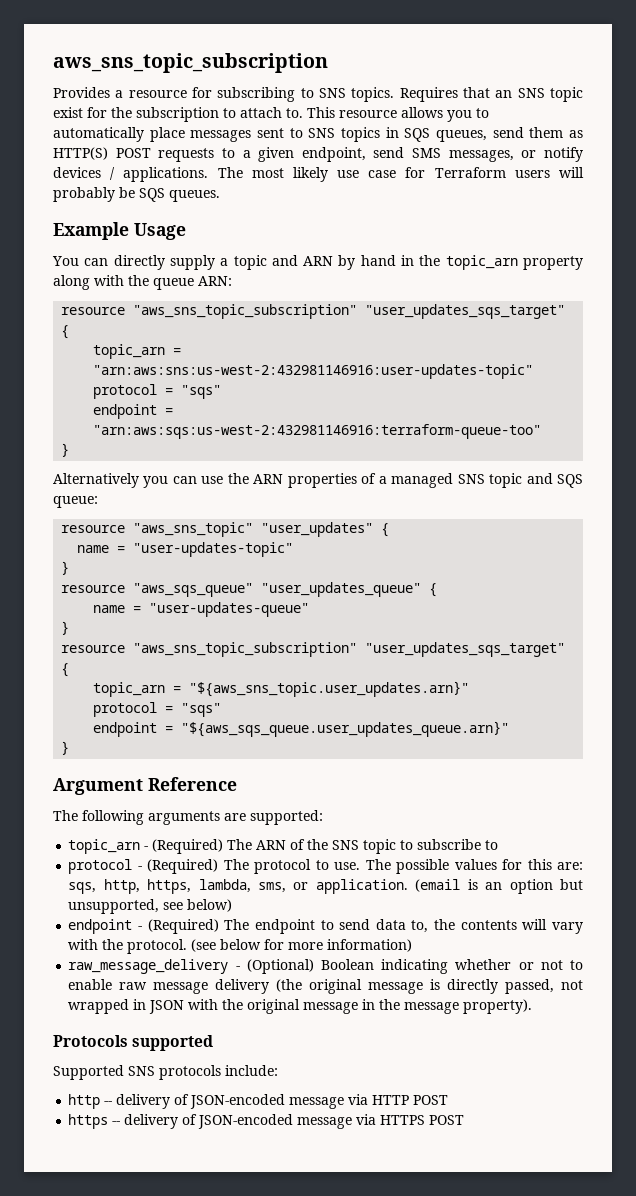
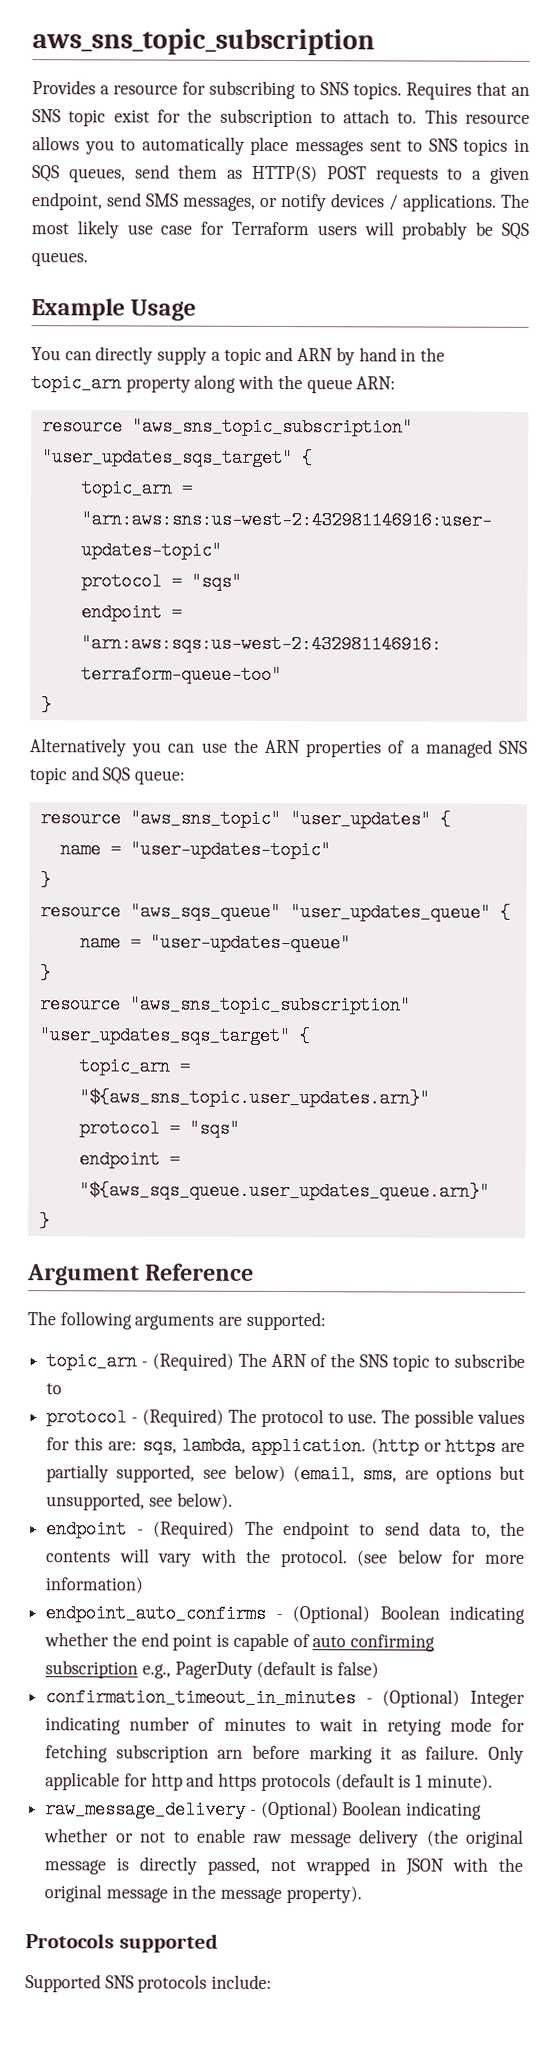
[103,879,553,894] http, https, lambda, sms, or application. (email is an option -> [181,1436,525,1456] [46,1464,492,1484] lambda, application. (http or https are partially supported, see below) (email, sms, are options
[187,899,233,912] below) -> [176,1492,233,1510] below).
(413, 945) none -> [45,1604,525,1624] [44,1632,436,1652] [45,1660,379,1679] [45,1688,525,1708] [45,1716,525,1736] [45,1744,524,1764] [45,1772,493,1792] // endpoint_auto_confirms - (Optional) Boolean indicating whether the end point is capable of auto confirming subscription e.g., PagerDuty (default is false) // confirmation_timeout_in_minutes - (Optional) Integer indicating number of minutes to wait in retying mode for fetching subscription arn before marking it as failure. Only applicable for http and https protocols (default is 1 minute).
[68,1094,449,1109] [68,1114,465,1129] // http -- delivery of JSON-encoded message via HTTP POST // https -- delivery of JSON-encoded message via HTTPS POST -> (273, 1981) none

